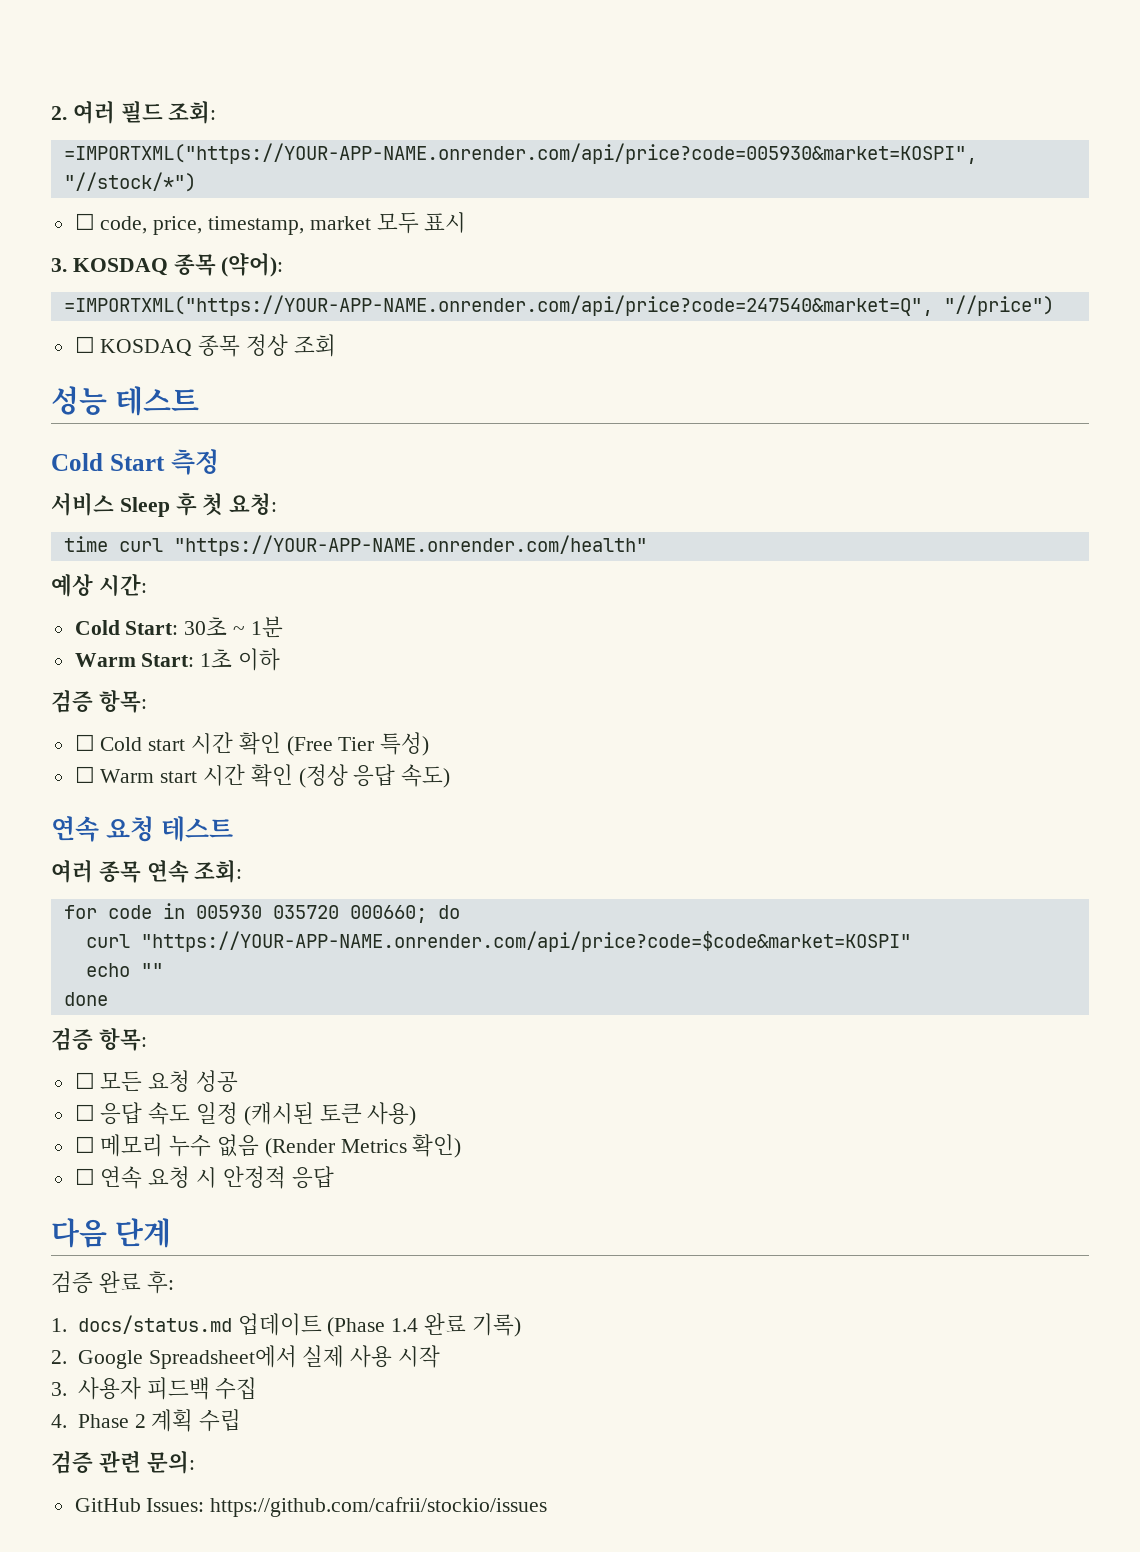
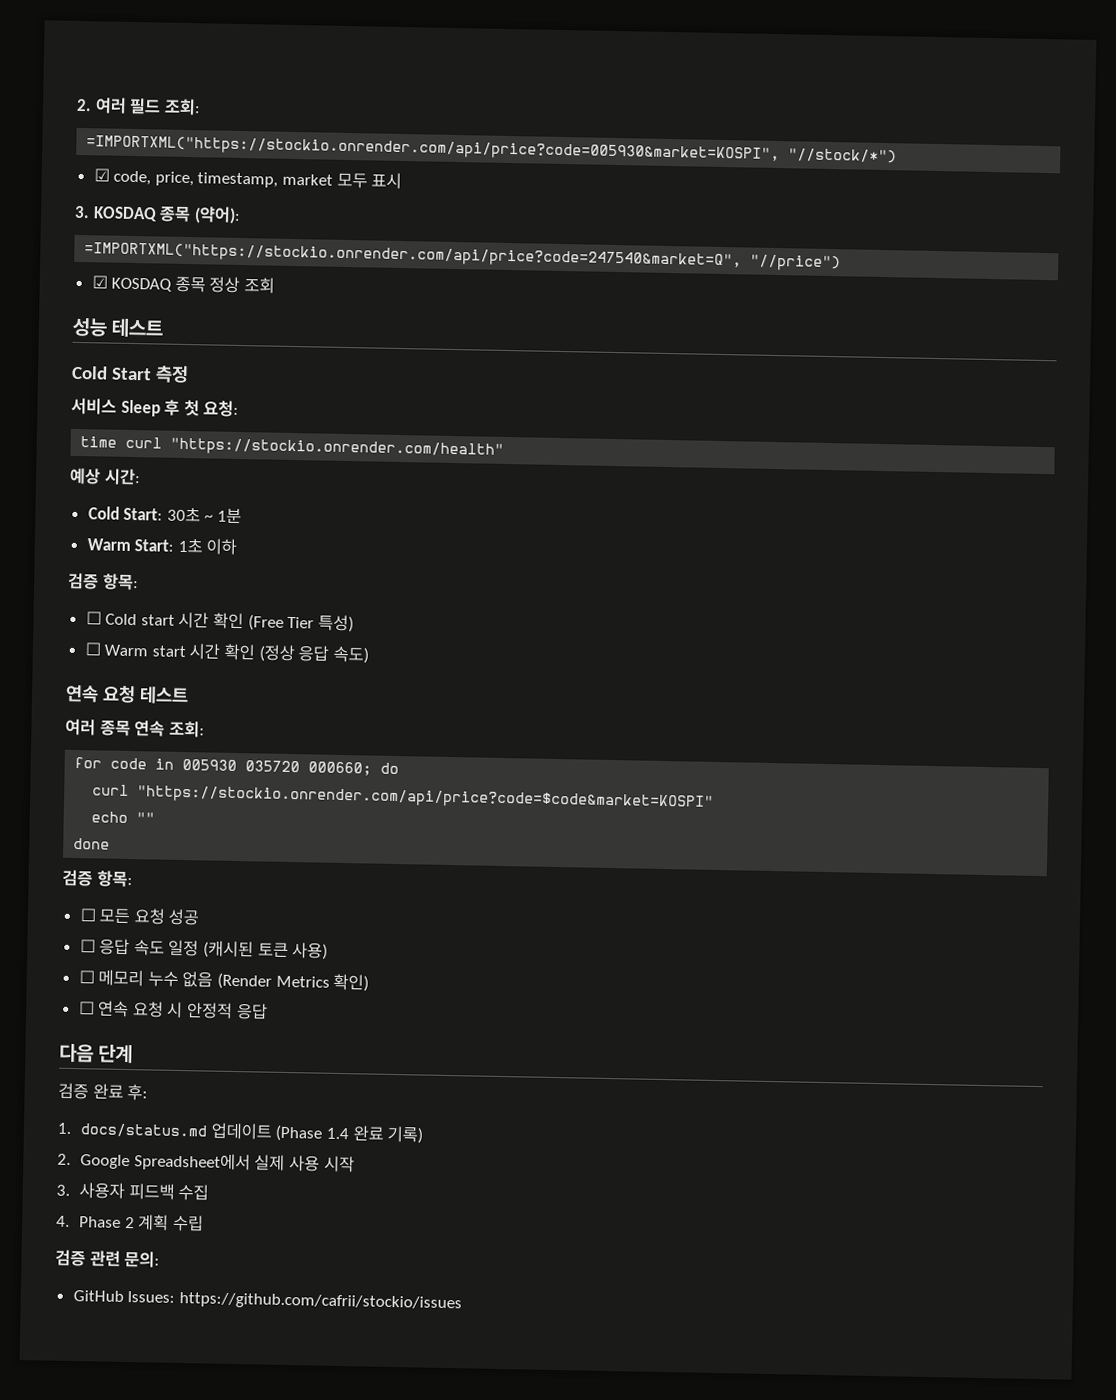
[63,143,977,164] =IMPORTXML("https://YOUR-APP-NAME.onrender.com/api/price?code=005930&market=KOSPI", -> [86,135,781,164] =IMPORTXML("https://stockio.onrender.com/api/price?code=005930&market=KOSPI",
[74,213,95,230] ☐ -> [93,168,110,182] ☑
[63,295,933,316] =IMPORTXML("https://YOUR-APP-NAME.onrender.com/api/price?code=247540&market=Q", -> [84,242,743,270] =IMPORTXML("https://stockio.onrender.com/api/price?code=247540&market=Q",
[74,336,95,353] ☐ -> [91,275,108,289] ☑
[173,535,647,556] "https://YOUR-APP-NAME.onrender.com/health" -> [170,437,505,459] "https://stockio.onrender.com/health"
[140,931,911,952] "https://YOUR-APP-NAME.onrender.com/api/price?code=$code&market=KOSPI" -> [137,785,715,811] "https://stockio.onrender.com/api/price?code=$code&market=KOSPI"

